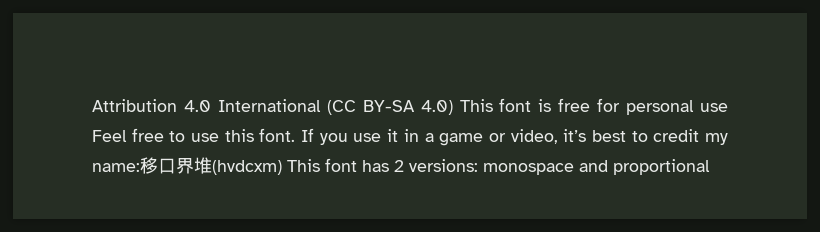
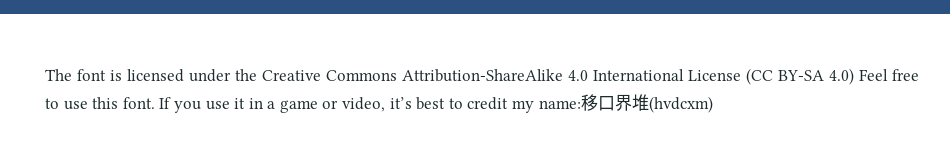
[92,99,177,112] Attribution -> [45,69,563,82] The font is licensed under the Creative Commons Attribution-ShareAlike
(321, 105) none -> [688,70,741,81] License
[459,98,728,115] This font is free for personal use -> (854, 76) none
[287,158,710,175] This font has 2 versions: monospace and proportional -> (713, 104) none

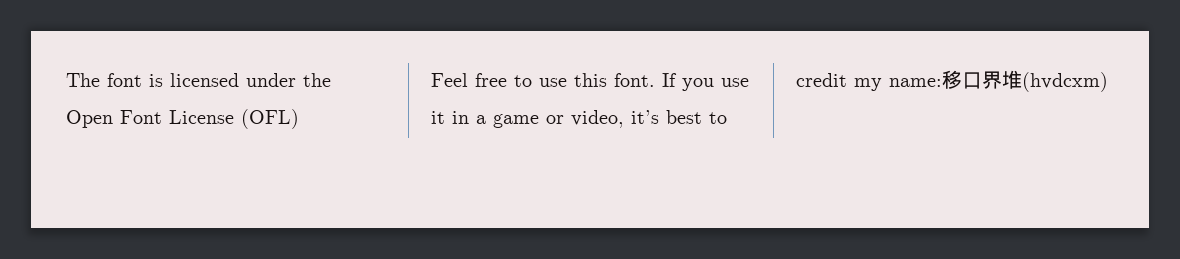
[262,68,854,85] Creative Commons Attribution-ShareAlike 4.0 International License (CC BY-SA 4.0) -> [66,109,299,129] Open Font License (OFL) //

